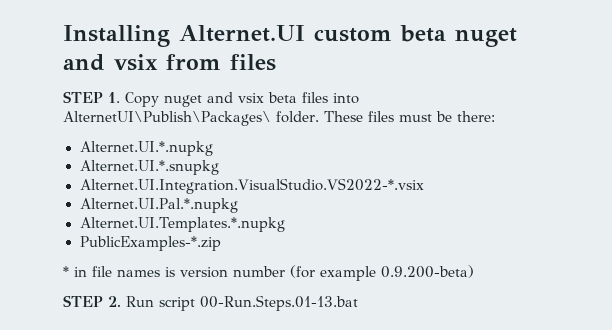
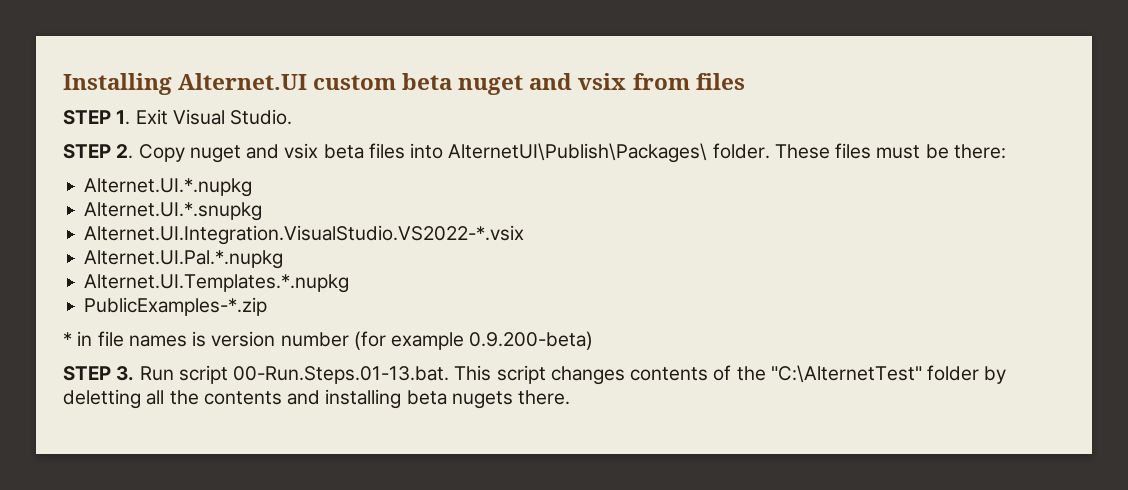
(120, 97) none -> [135,109,293,125] [63,144,134,159] Exit Visual Studio. // STEP 2.
[108,296,121,307] 2. -> [116,366,135,381] 3.
[200,295,358,311] 00-Run.Steps.01-13.bat -> [233,365,1007,385] [63,389,571,409] 00-Run.Steps.01-13.bat. This script changes contents of the "C:\AlternetTest" folder by deletting all the contents and installing beta nugets there.

